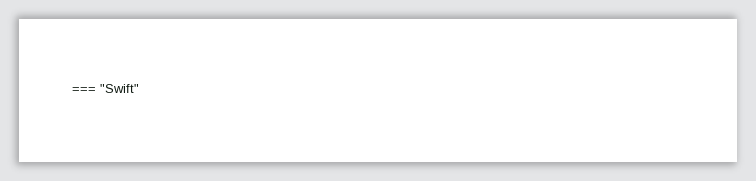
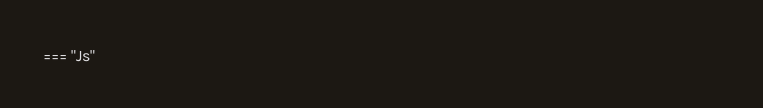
[100,84,139,93] "Swift" -> [71,50,96,62] "Js"

